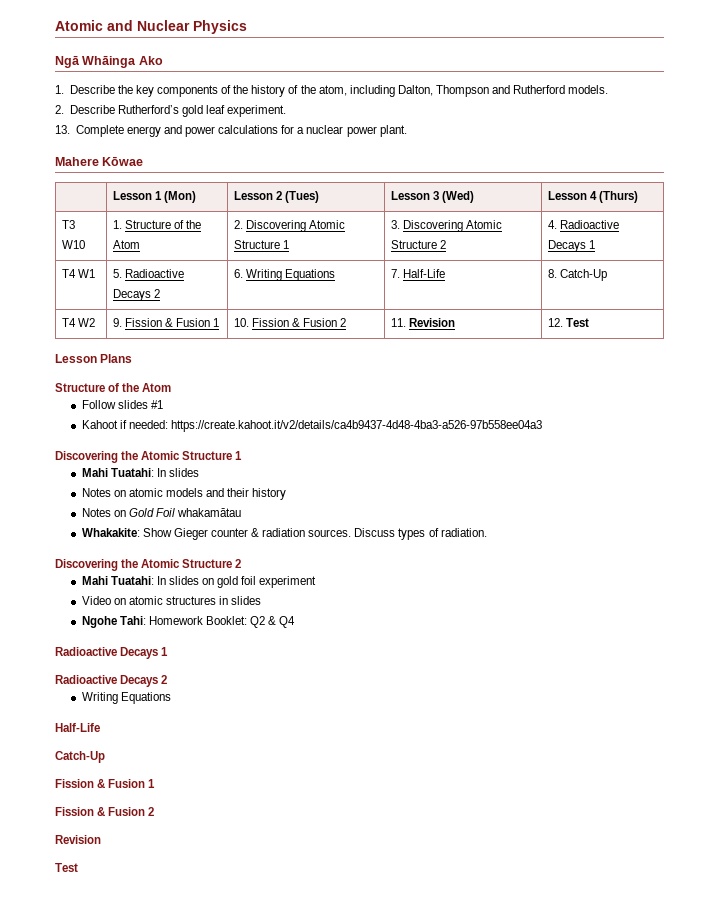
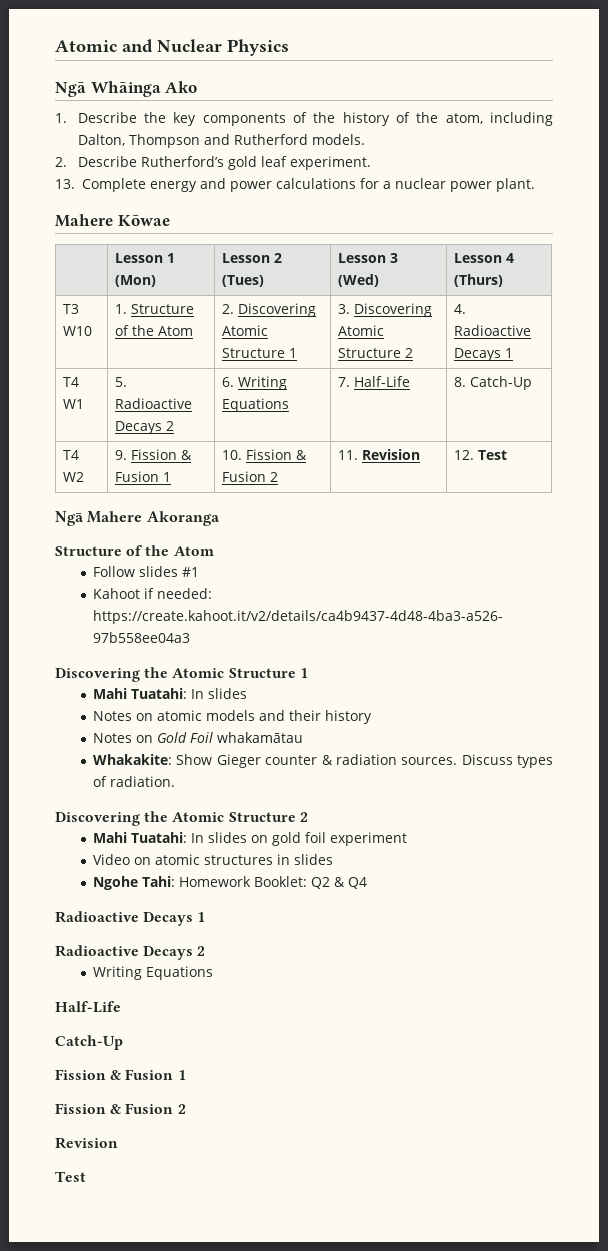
[55,354,133,363] Lesson Plans -> [55,511,220,526] Ngā Mahere Akoranga

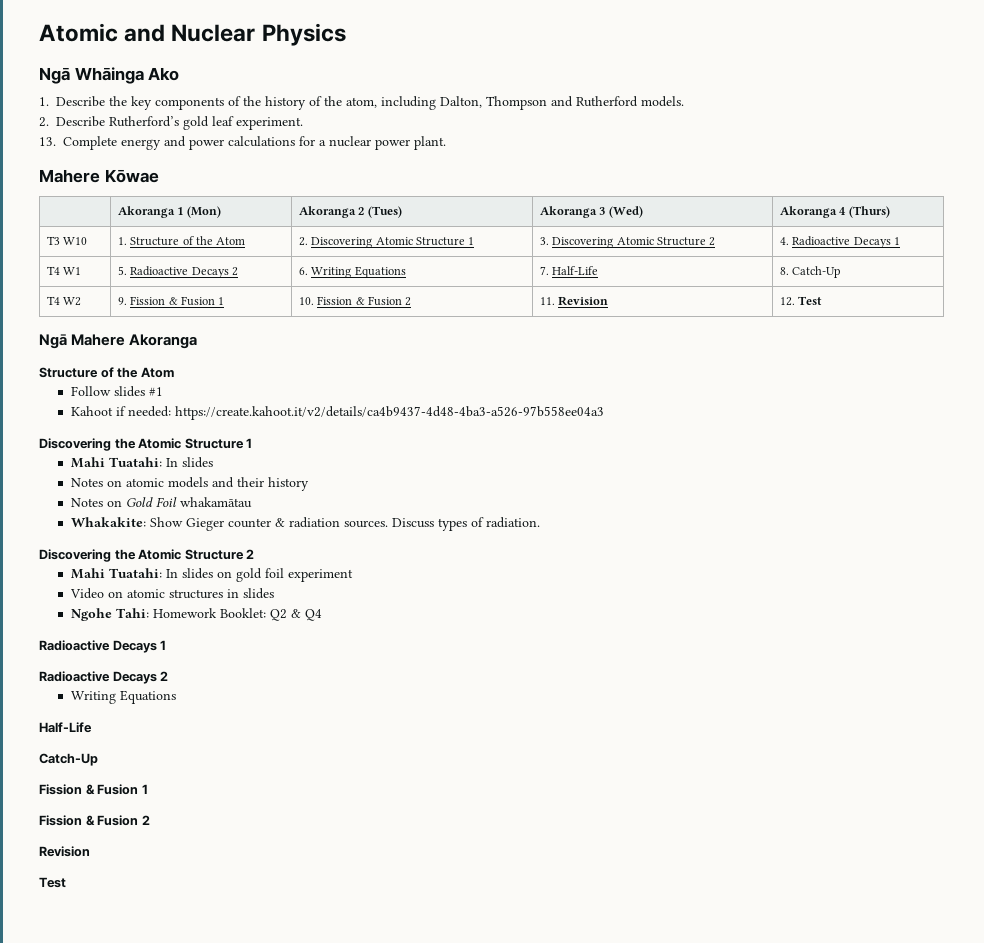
[115,253,164,263] Lesson -> [117,206,175,218] Akoranga
[222,253,271,263] Lesson -> [298,206,356,218] Akoranga
[338,253,387,263] Lesson -> [539,206,597,218] Akoranga
[454,253,503,263] Lesson -> [779,206,837,218] Akoranga

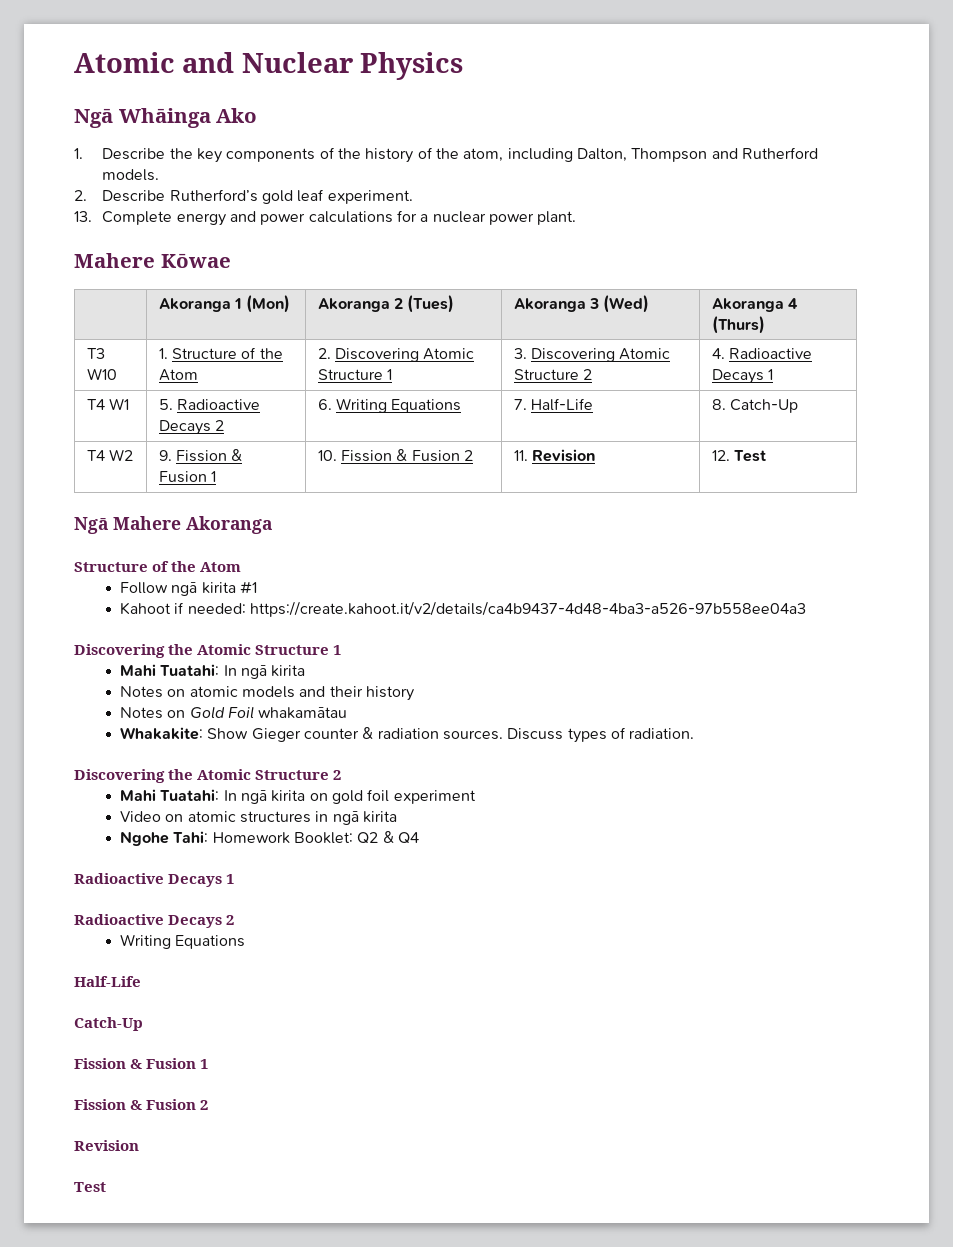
[113,386,145,397] slides -> [171,582,236,596] ngā kirita
[181,457,213,468] slides -> [240,665,306,679] ngā kirita
[181,568,213,579] slides -> [240,790,306,804] ngā kirita
[242,588,274,599] slides -> [332,811,397,825] ngā kirita

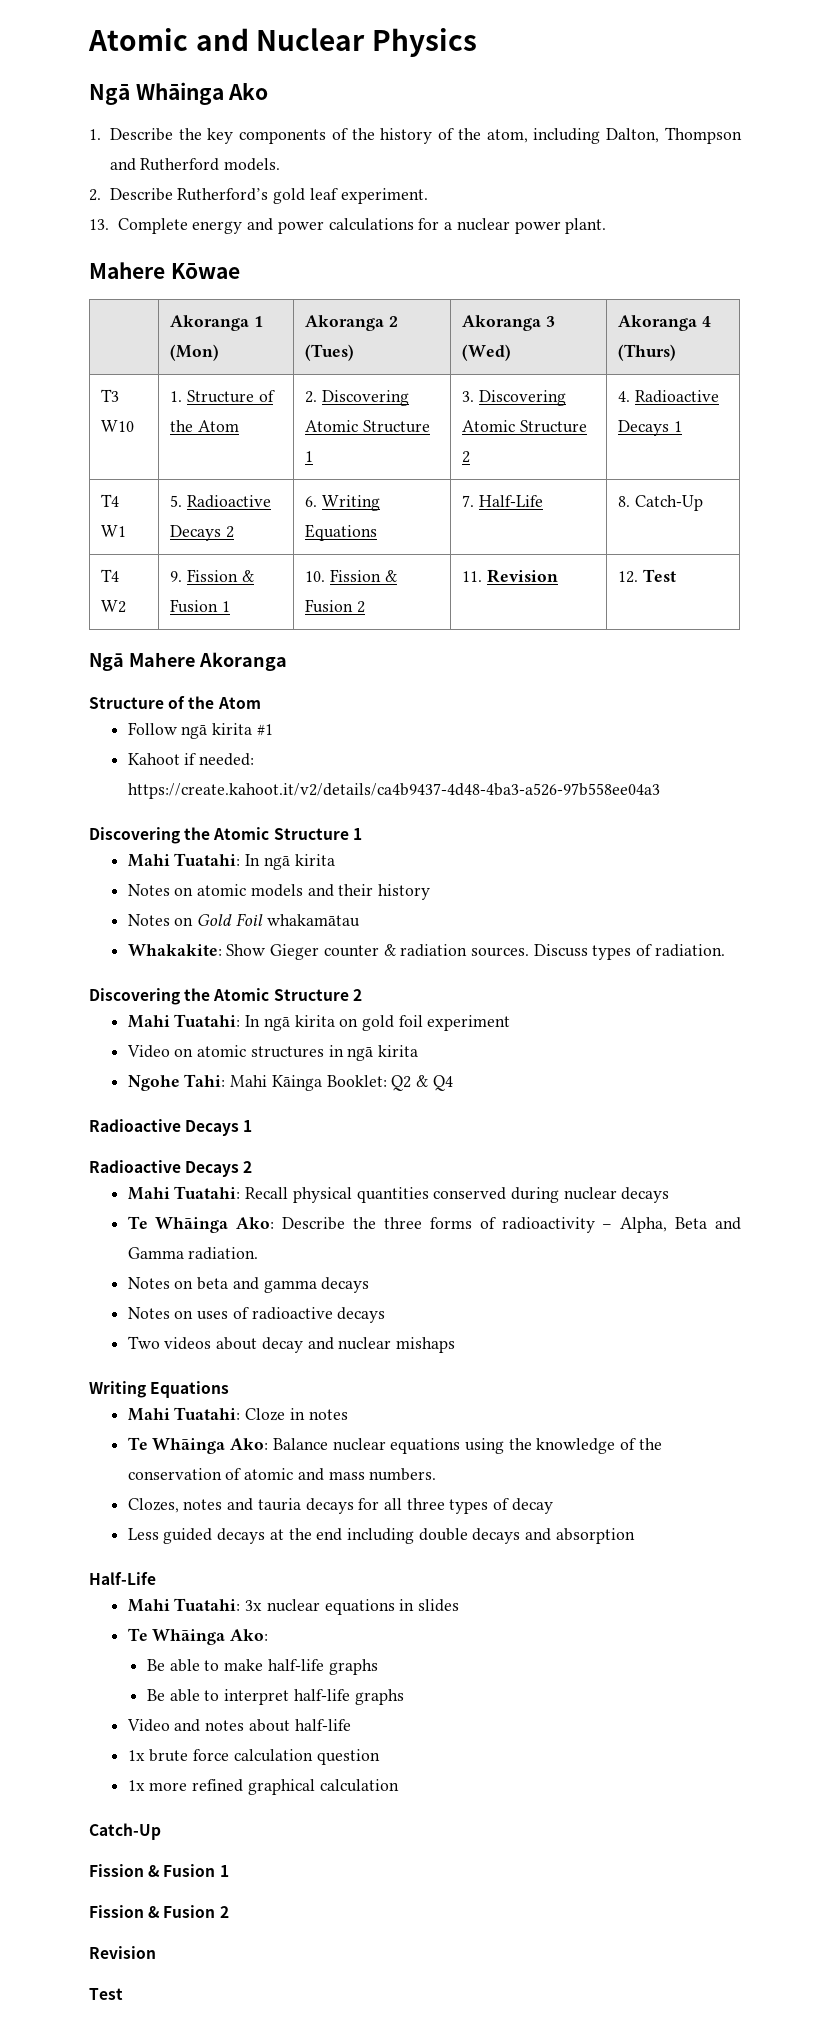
[212,832,290,844] Homework -> [230,1075,322,1091] Mahi Kāinga
[119,934,246,949] [74,976,141,987] Writing Equations // Half-Life -> [127,1186,670,1203] [127,1216,741,1233] [127,1247,259,1260] [127,1277,370,1293] [127,1307,386,1323] [127,1336,455,1353] [89,1381,230,1398] [127,1407,348,1421] [127,1437,662,1454] [127,1468,437,1481] [127,1498,553,1514] [127,1528,635,1544] [89,1572,156,1585] [127,1598,459,1615] [127,1628,269,1645] [146,1659,378,1675] [146,1689,404,1705] [126,1719,351,1732] [127,1749,380,1765] [127,1779,399,1795] Mahi Tuatahi: Recall physical quantities conserved during nuclear decays // Te Whāinga Ako: Describe the three forms of radioactivity – Alpha, Beta and Gamma radiation. // Notes on beta and gamma decays // Notes on uses of radioactive decays // Two videos about decay and nuclear mishaps // Writing Equations // Mahi Tuatahi: Cloze in notes // Te Whāinga Ako: Balance nuclear equations using the knowledge of the conservation of atomic and mass numbers. // Clozes, notes and tauria decays for all three types of decay // Less guided decays at the end including double decays and absorption // Half-Life // Mahi Tuatahi: 3x nuclear equations in slides // Te Whāinga Ako: // Be able to make half-life graphs // Be able to interpret half-life graphs // Video and notes about half-life // 1x brute force calculation question // 1x more refined graphical calculation

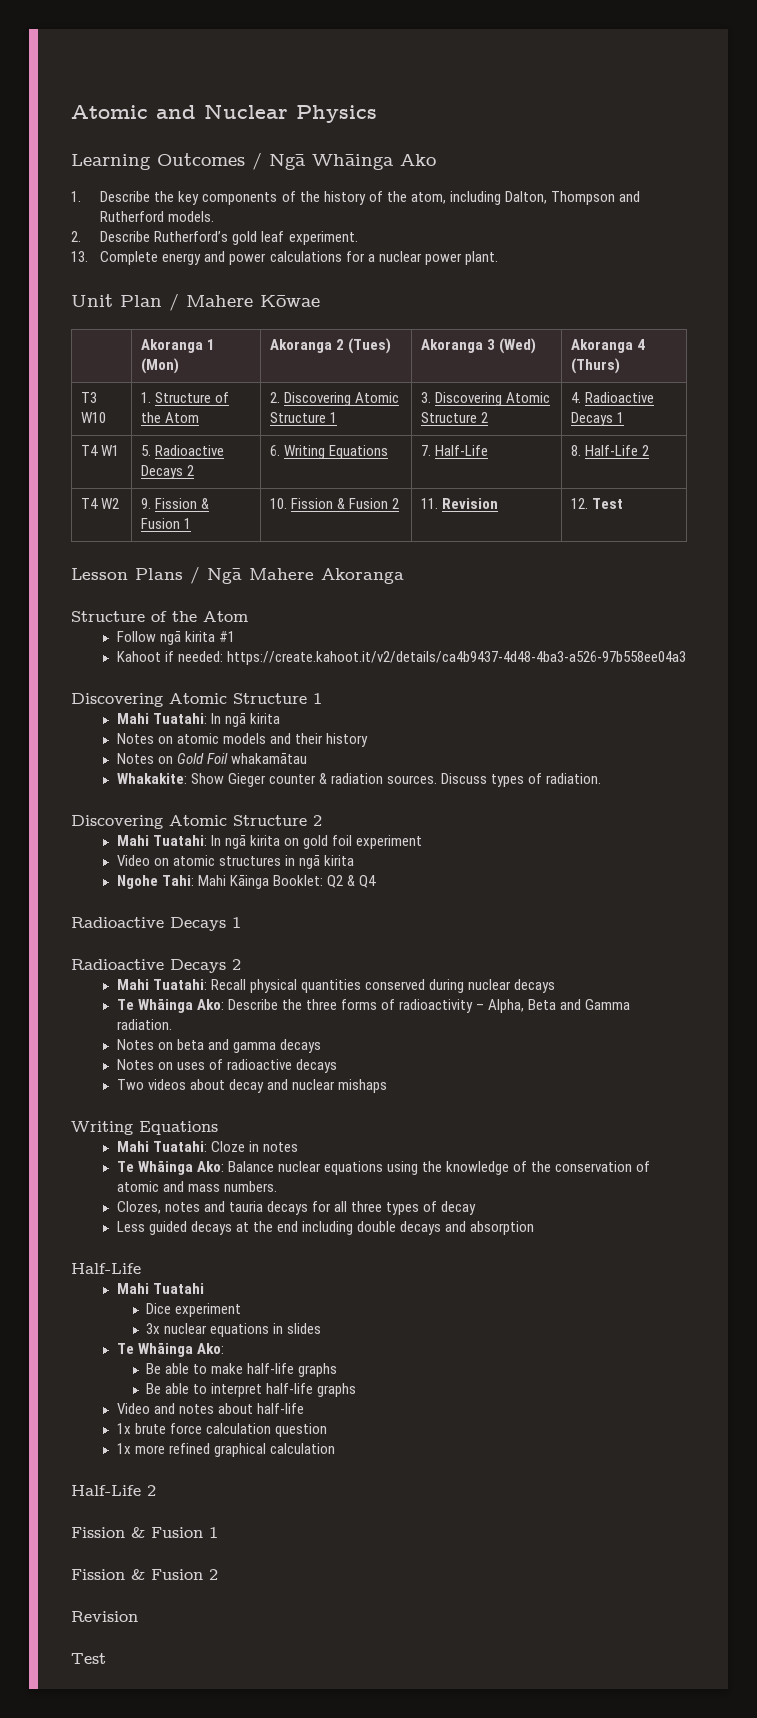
(477, 42) none -> [71,152,262,170] Learning Outcomes /
(607, 226) none -> [71,293,179,311] Unit Plan /
[635,495,704,511] Catch-Up -> [585,445,650,456] Half-Life 2
(677, 575) none -> [71,567,200,584] Lesson Plans /
[184,827,211,840] the -> (163, 700) none
[184,988,211,1001] the -> (163, 822) none
[174,1598,241,1611] Tuatahi: -> [152,1283,204,1294] [146,1303,242,1317] Tuatahi // Dice experiment //
[89,1823,161,1840] Catch-Up -> [71,1485,156,1496] Half-Life 2

